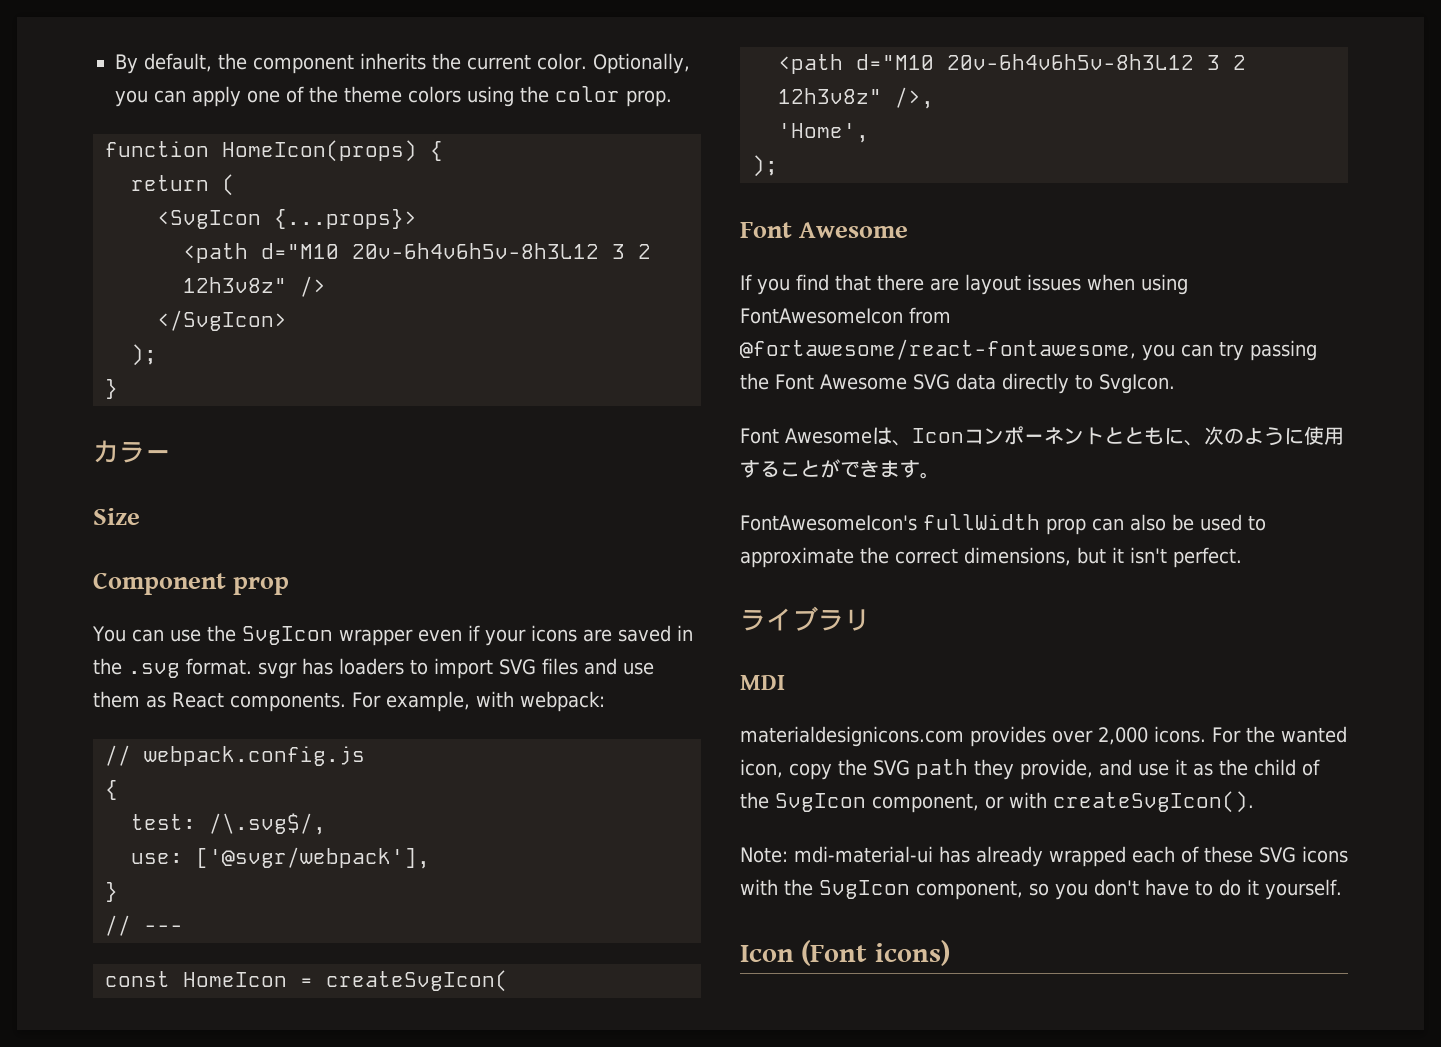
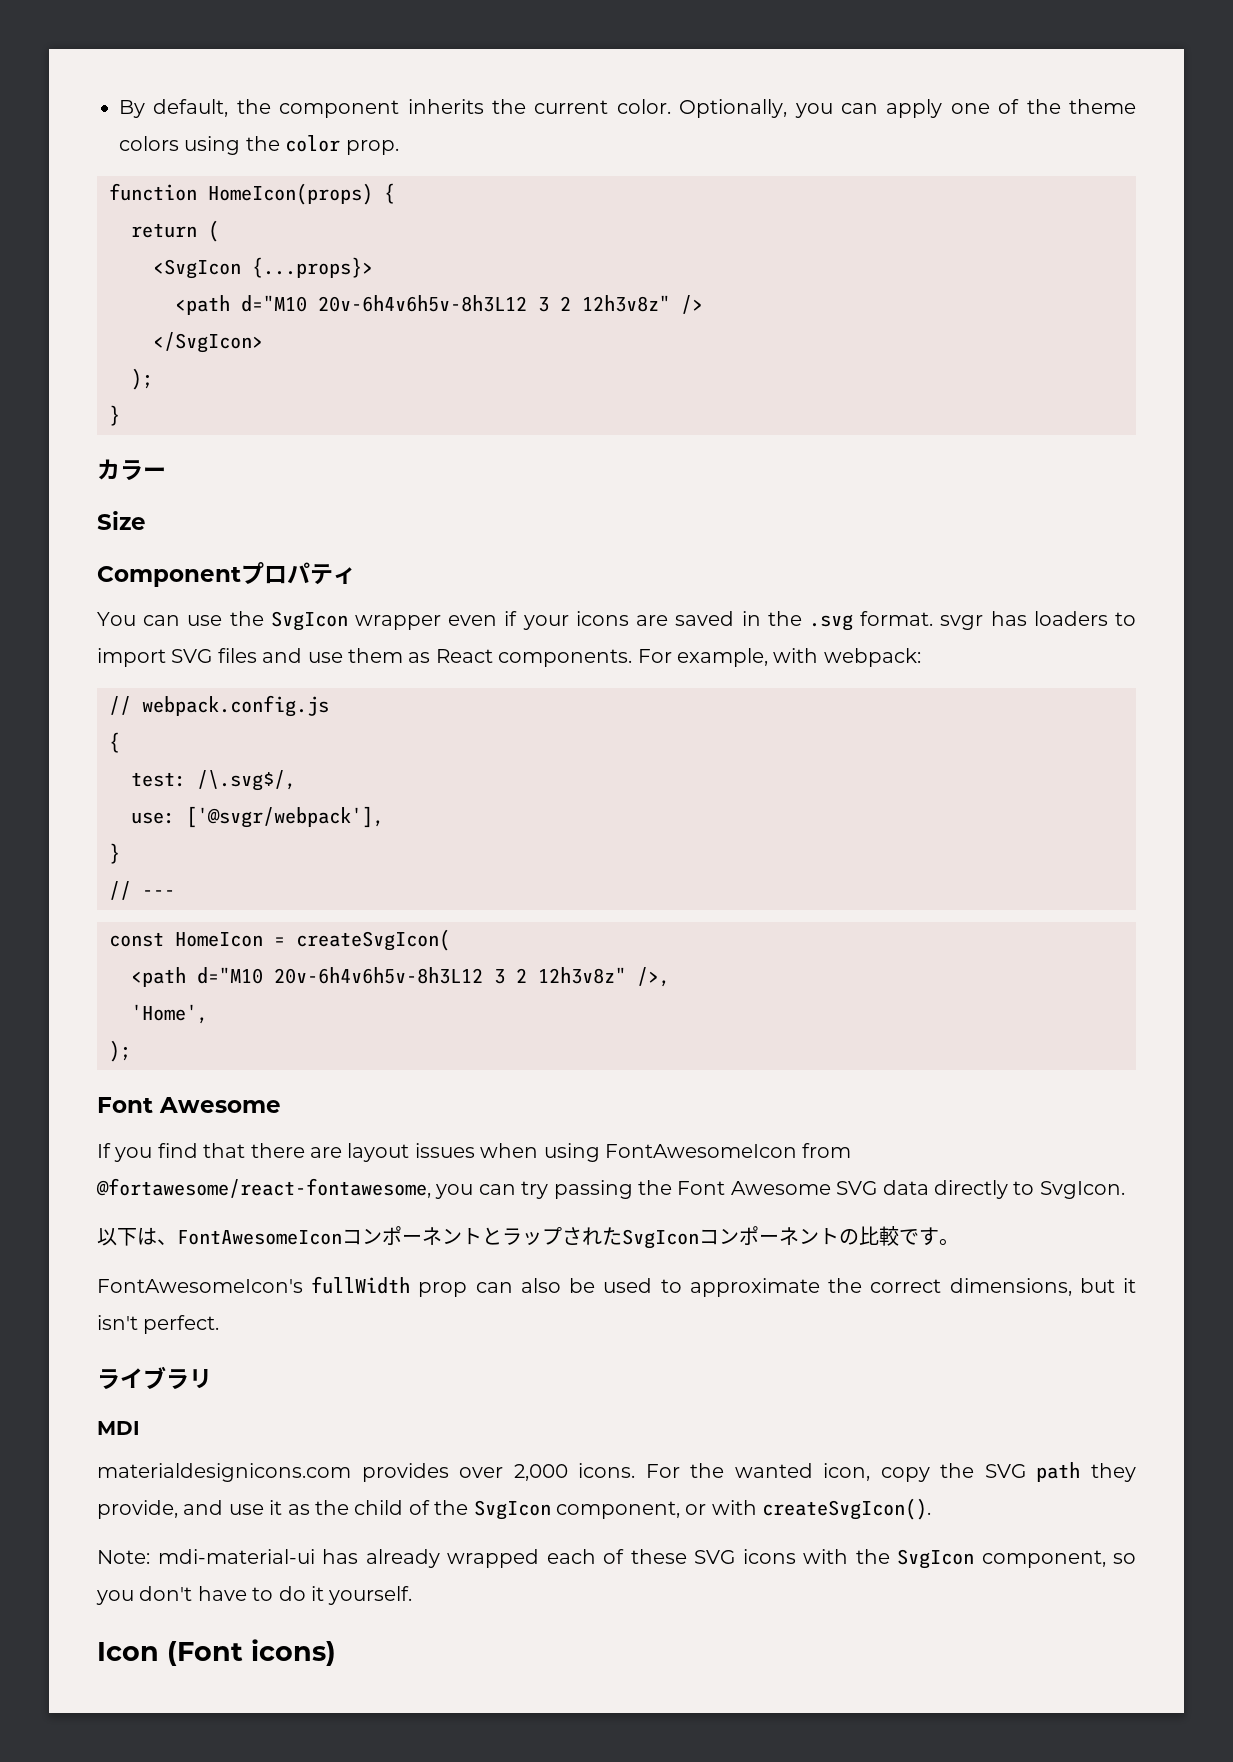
[233,577,289,595] prop -> [241,562,356,585] プロパティ
[740,426,1344,446] [740,459,900,478] Font Awesomeは、Iconコンポーネントとともに、次のように使用することができま -> [97,1226,919,1249] 以下は、FontAwesomeIconコンポーネントとラップされたSvgIconコンポーネントの比較で

